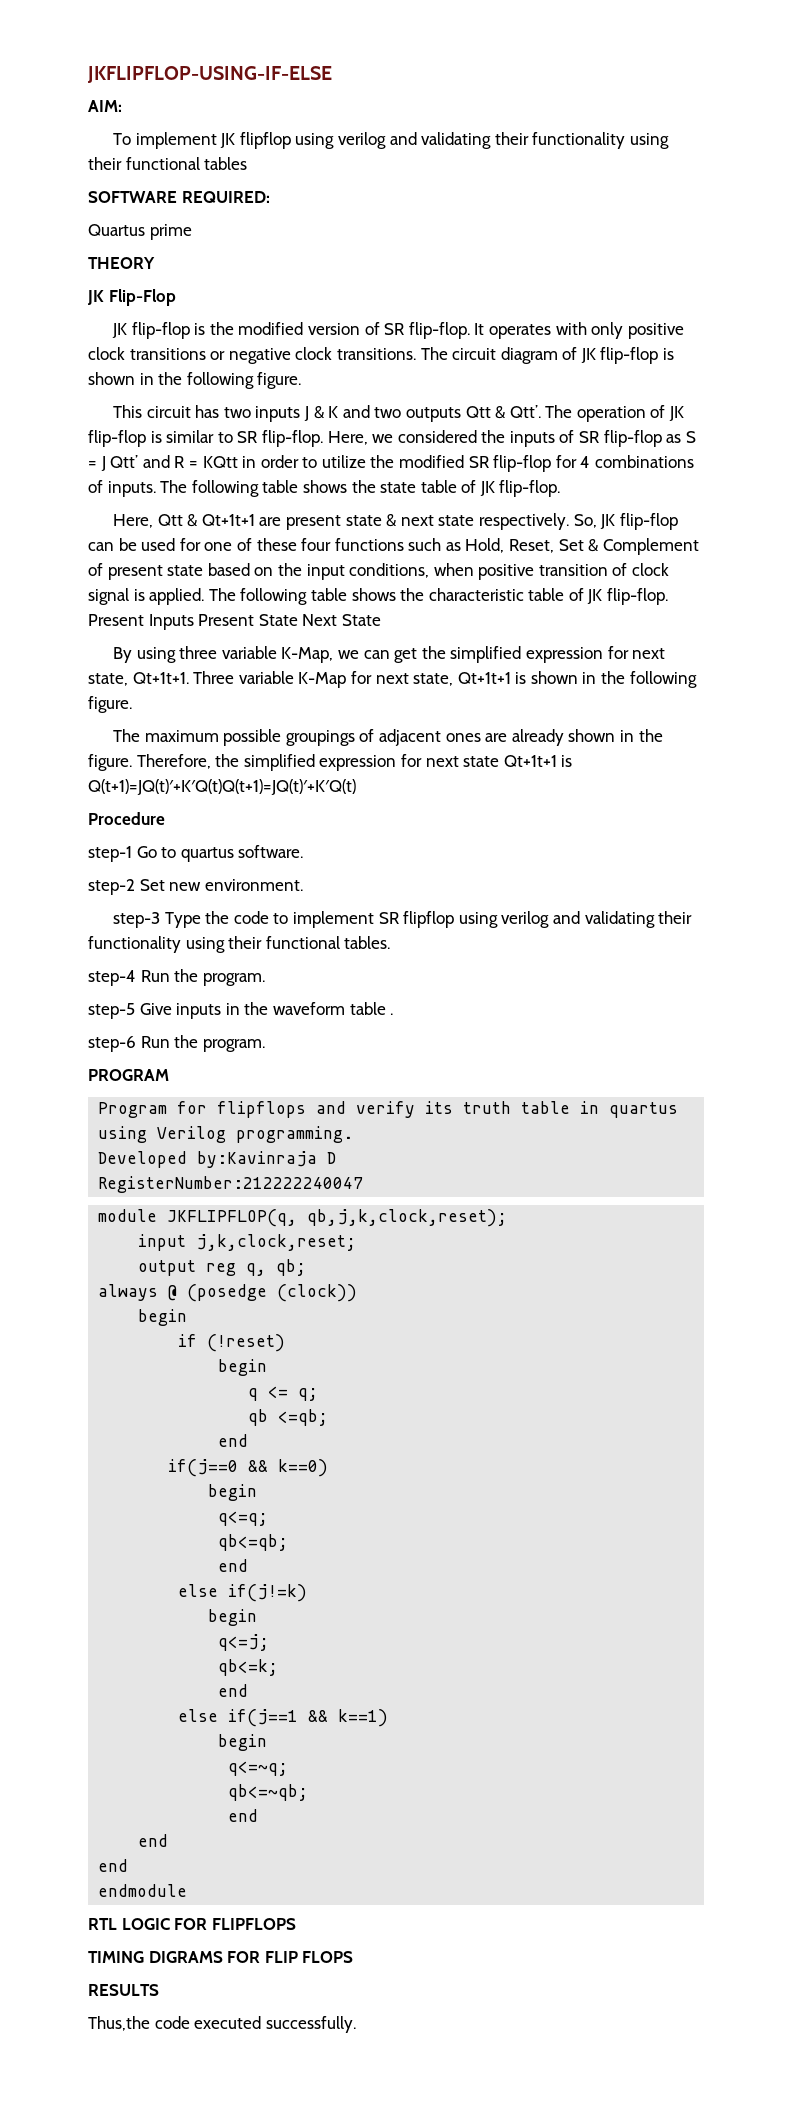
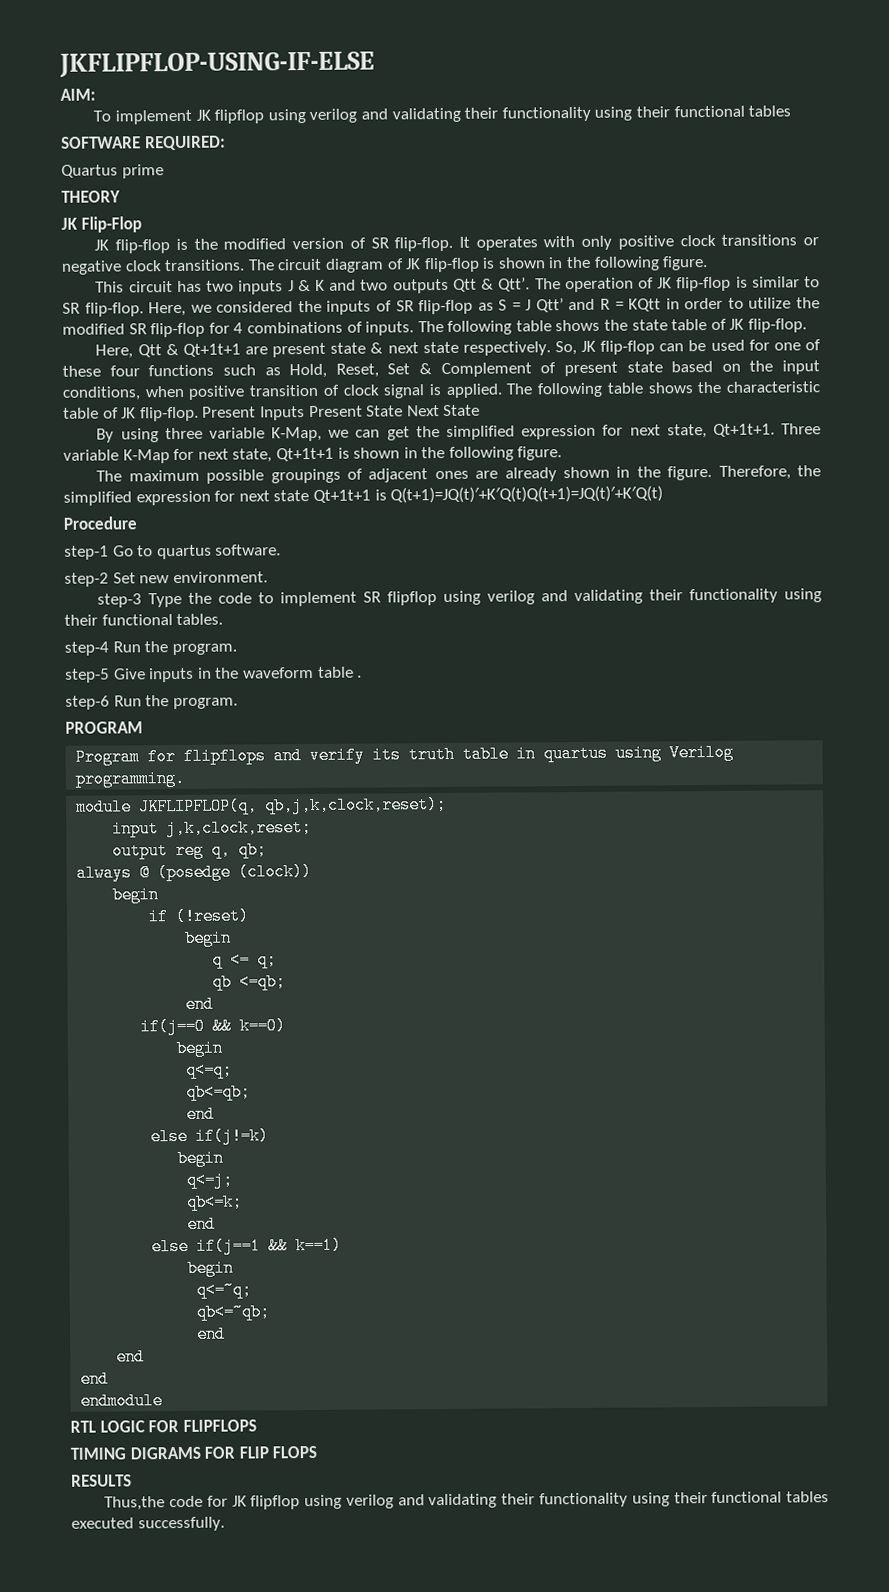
[98,1151,337,1168] [98,1176,364,1193] // Developed by:Kavinraja D // RegisterNumber:212222240047 -> (186, 778) none
(190, 2022) none -> [206,1491,830,1510] for JK flipflop using verilog and validating their functionality using their functional tables

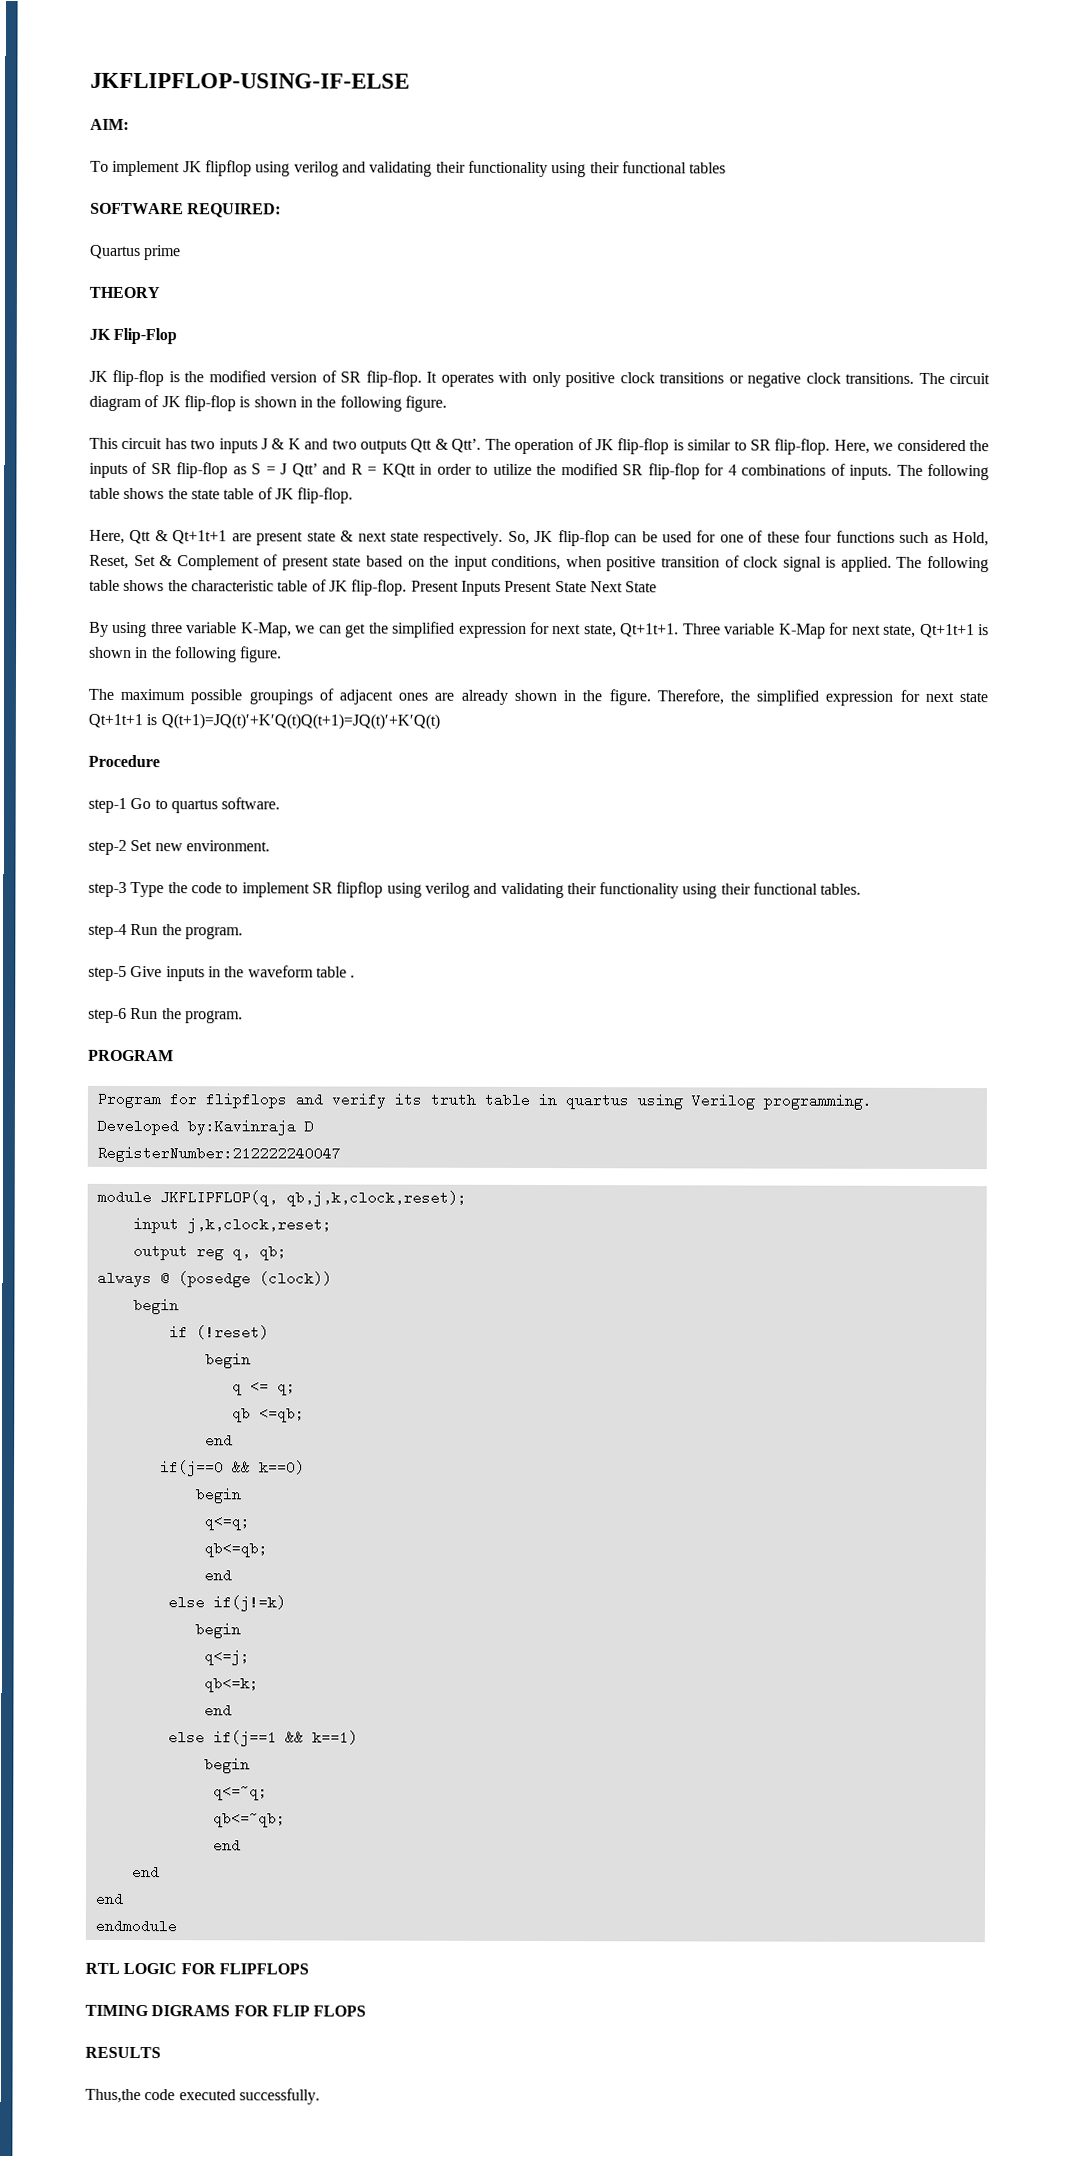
(186, 778) none -> [96,1118,314,1136] [96,1145,341,1163] // Developed by:Kavinraja D // RegisterNumber:212222240047
[206,1491,830,1510] for JK flipflop using verilog and validating their functionality using their functional tables -> (176, 2095) none

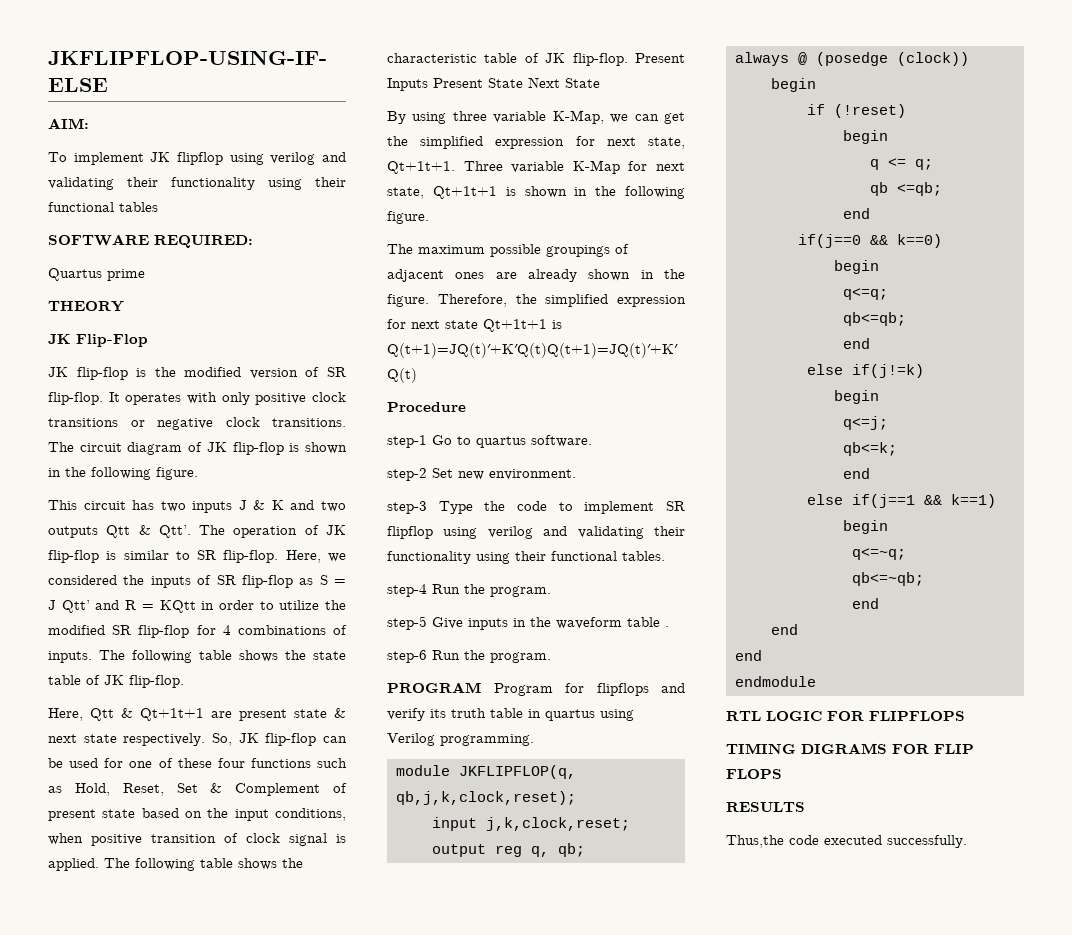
(174, 1055) // -> (481, 687) none
[96,1118,314,1136] [96,1145,341,1163] // Developed by:Kavinraja D // RegisterNumber:212222240047 -> (534, 740) none

